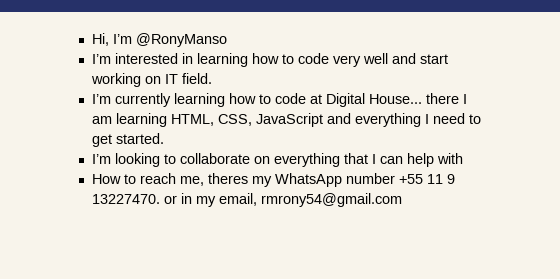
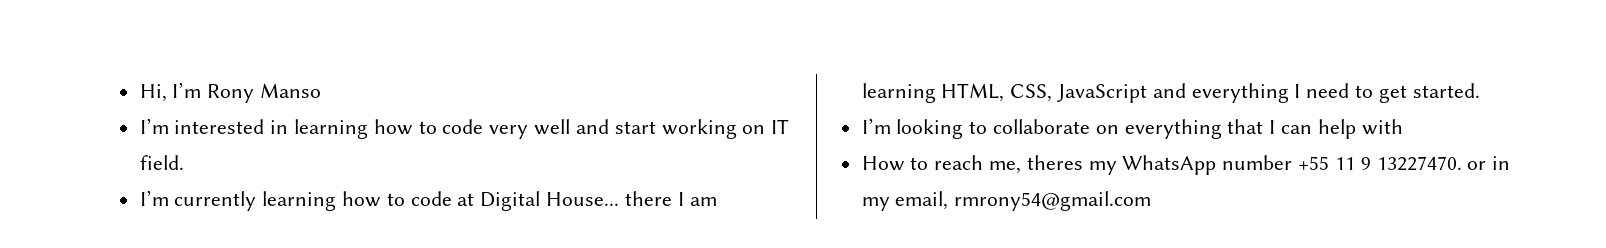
[135,33,227,47] @RonyManso -> [207,83,322,103] Rony Manso

